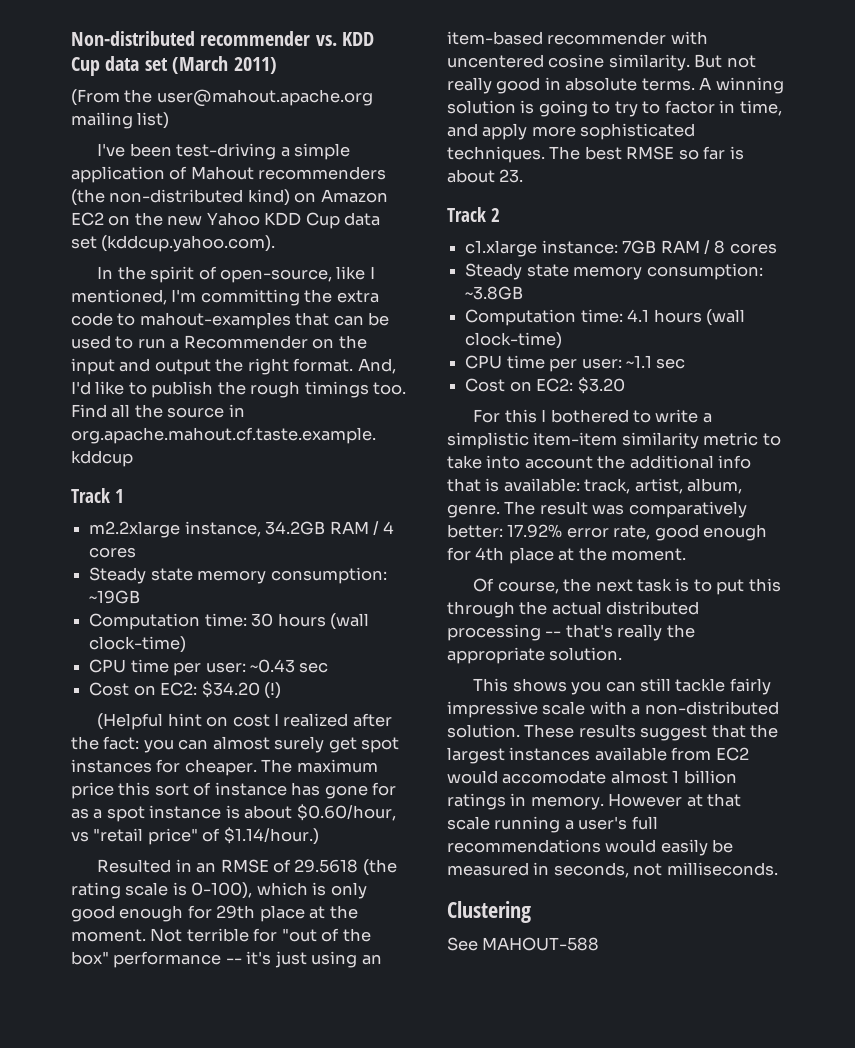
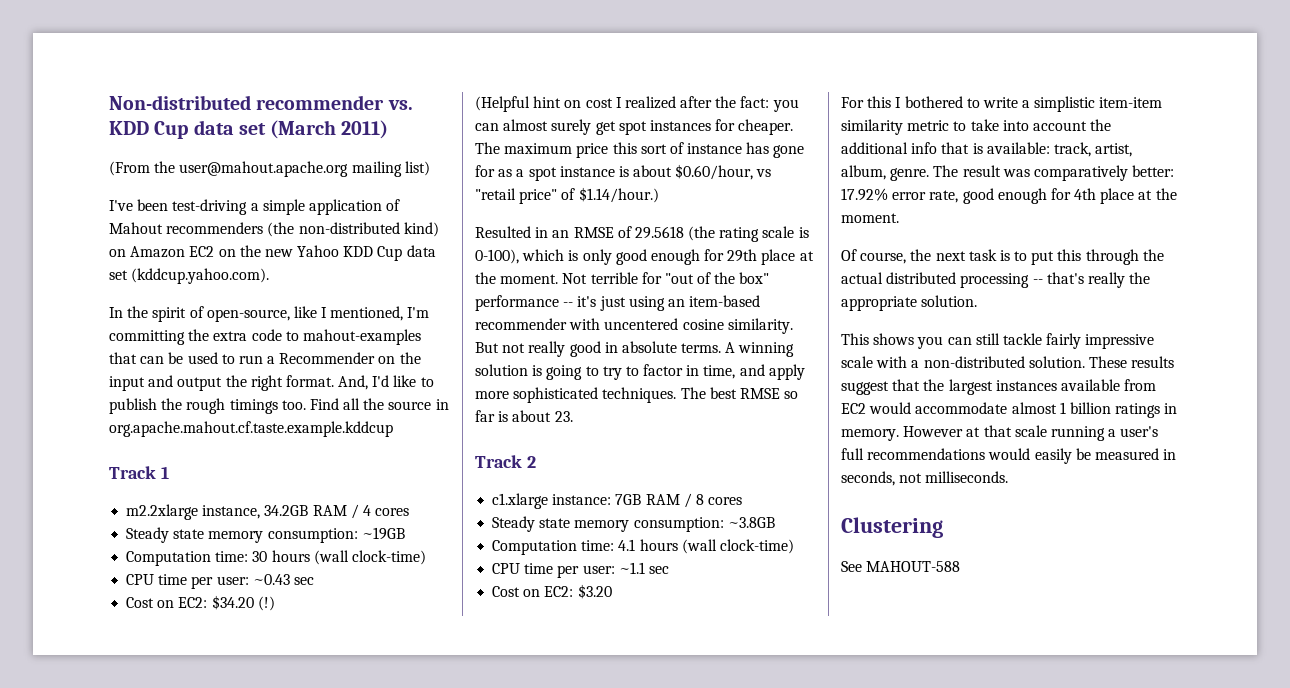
[502,770,607,784] accomodate -> [915,402,1008,414] accommodate

